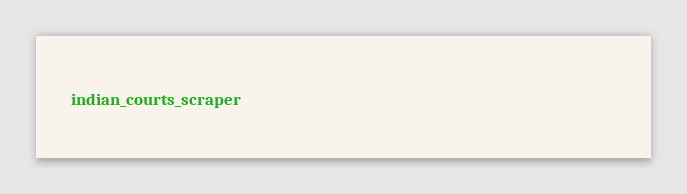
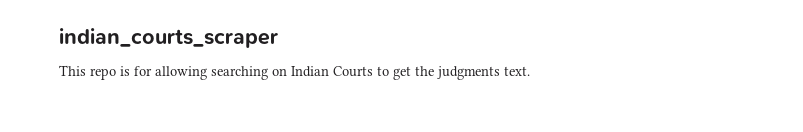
(241, 100) none -> [59,65,530,80] // This repo is for allowing searching on Indian Courts to get the judgments text.

